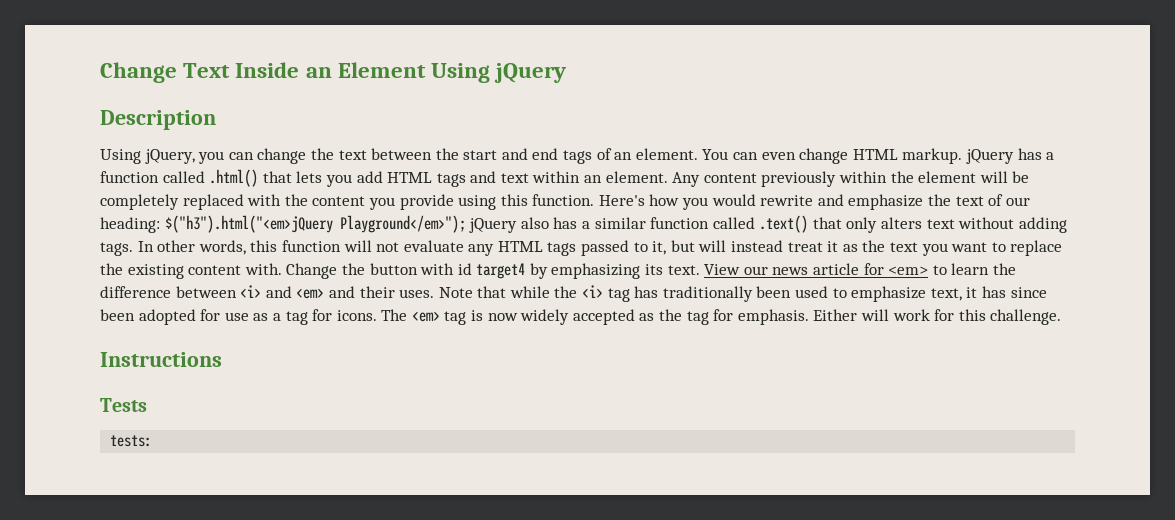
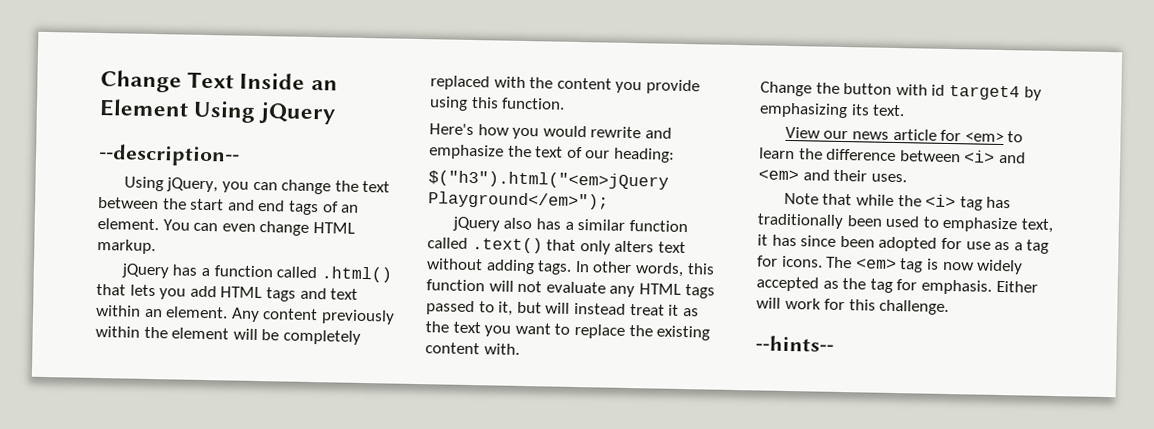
[100,110,216,130] Description -> [98,143,240,167] --description--
(963, 156) none -> (156, 246) //
(595, 200) none -> (566, 103) //
(160, 225) none -> (675, 155) //
(466, 224) none -> (609, 200) //
(282, 269) none -> (520, 349) //
(700, 270) none -> (906, 110) //
(435, 293) none -> (907, 178) //
[100,352,222,367] [100,398,147,412] [110,435,153,447] Instructions // Tests // tests: -> [755,335,834,352] --hints--

